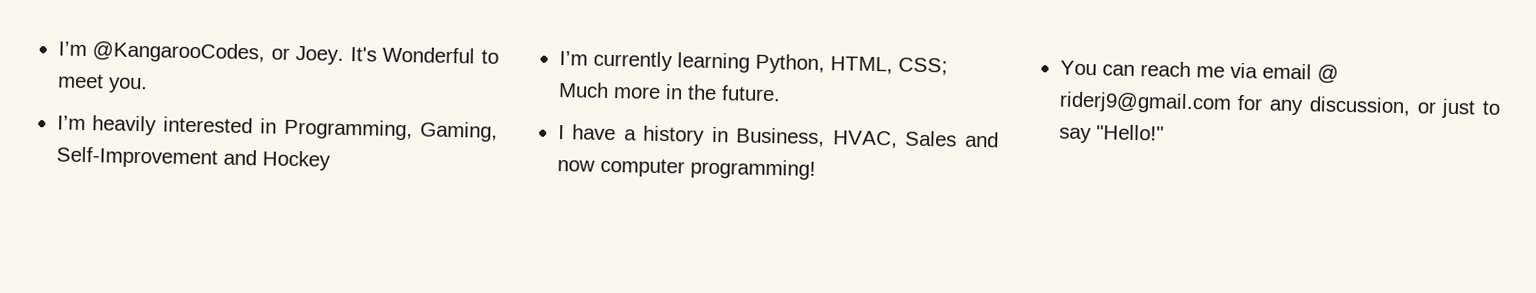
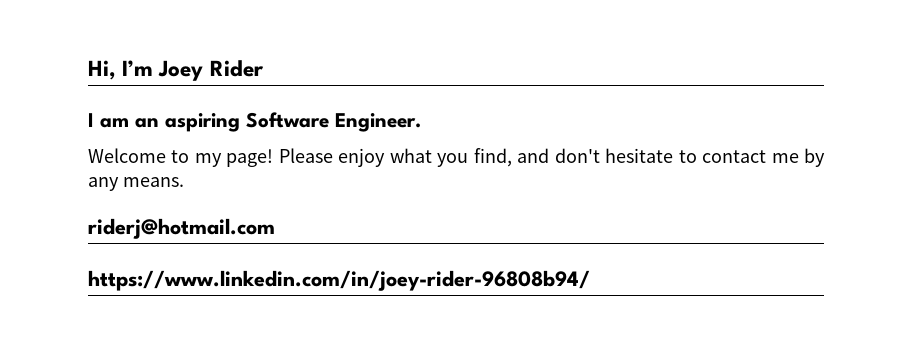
[57,41,499,65] [56,73,148,94] [56,115,498,142] [55,146,331,171] [558,50,948,76] [557,81,781,102] [557,124,999,149] [556,157,816,180] [1059,60,1339,84] [1058,91,1500,119] [1058,124,1164,144] I’m @KangarooCodes, or Joey. It's Wonderful to meet you. // I’m heavily interested in Programming, Gaming, Self-Improvement and Hockey // I’m currently learning Python, HTML, CSS; Much more in the future. // I have a history in Business, HVAC, Sales and now computer programming! // You can reach me via email @ riderj9@gmail.com for any discussion, or just to say "Hello!" -> [88,60,264,81] [88,112,421,132] [88,148,826,167] [88,177,184,191] [88,218,275,239] [88,270,590,291] Hi, I’m Joey Rider // I am an aspiring Software Engineer. // Welcome to my page! Please enjoy what you find, and don't hesitate to contact me by any means. // riderj@hotmail.com // https://www.linkedin.com/in/joey-rider-96808b94/

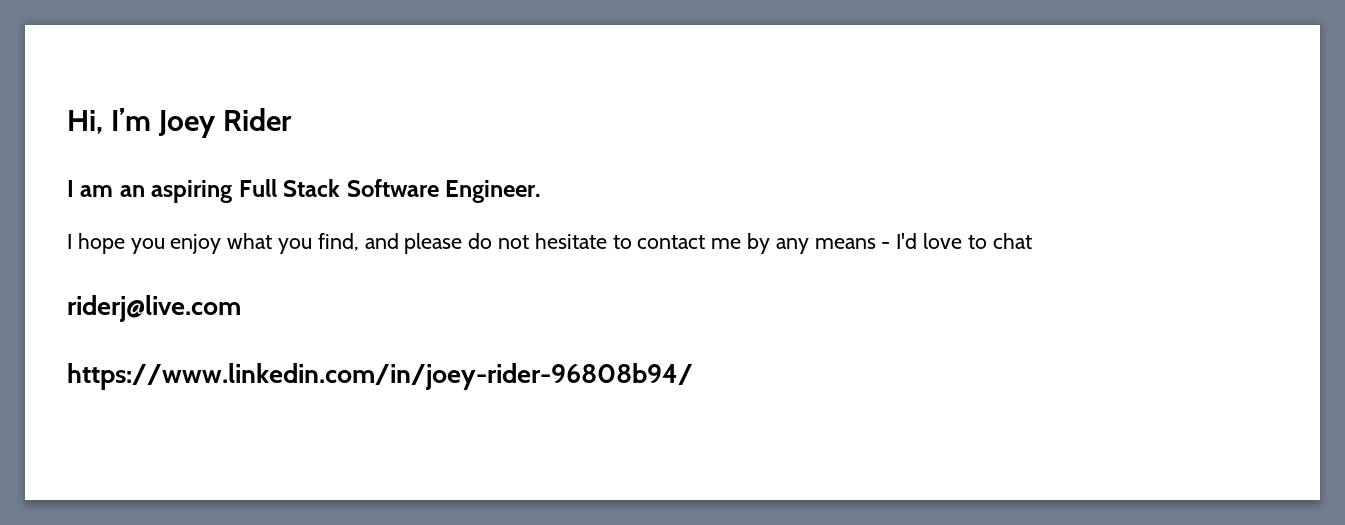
(240, 122) none -> [238,179,341,197] Full Stack
[88,148,333,167] Welcome to my page! Please -> [67,233,165,254] I hope you
[554,148,600,163] don't -> [404,233,530,254] please do not
[122,177,184,187] [88,218,275,239] means. // riderj@hotmail.com -> [814,233,1032,249] [67,295,241,322] means - I'd love to chat // riderj@live.com

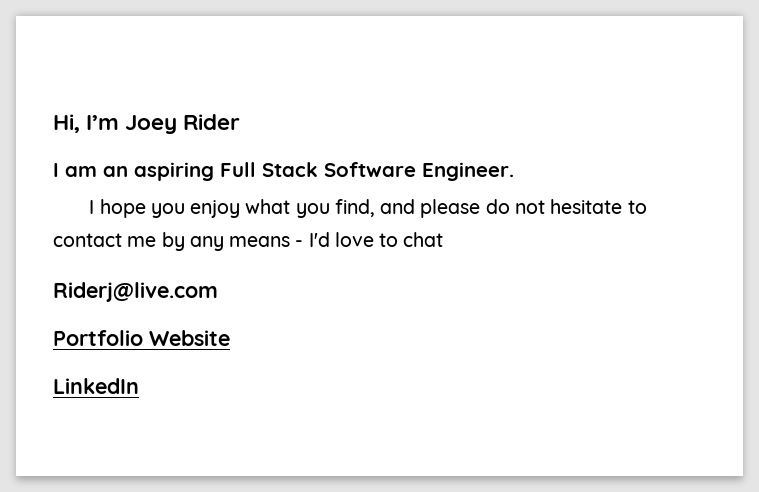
[67,295,241,322] [67,363,693,390] riderj@live.com // https://www.linkedin.com/in/joey-rider-96808b94/ -> [53,282,218,302] [53,330,230,346] [53,378,139,394] Riderj@live.com // Portfolio Website // LinkedIn

